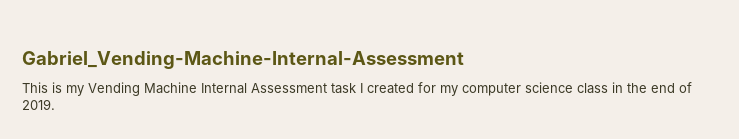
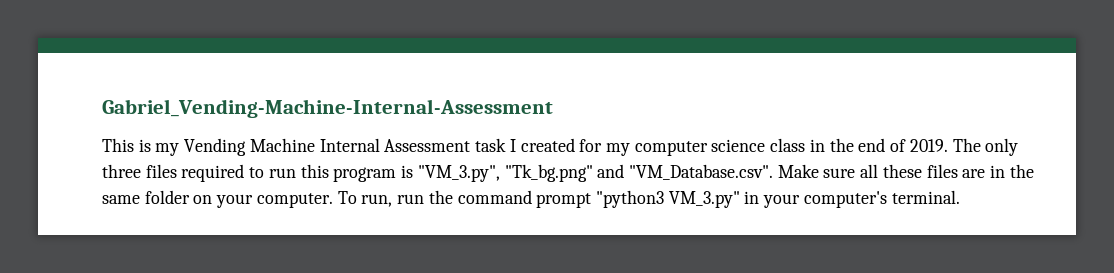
(55, 104) none -> [952,138,1019,156] [102,164,1034,182] [102,190,960,208] The only three files required to run this program is "VM_3.py", "Tk_bg.png" and "VM_Database.csv". Make sure all these files are in the same folder on your computer. To run, run the command prompt "python3 VM_3.py" in your computer's terminal.

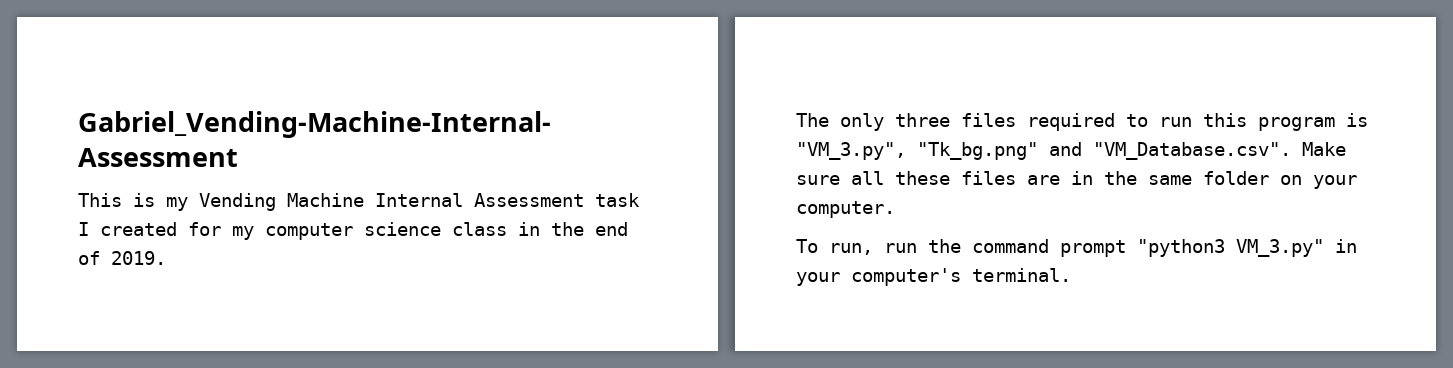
(948, 145) none -> (166, 258) //
(333, 200) none -> (895, 209) //

